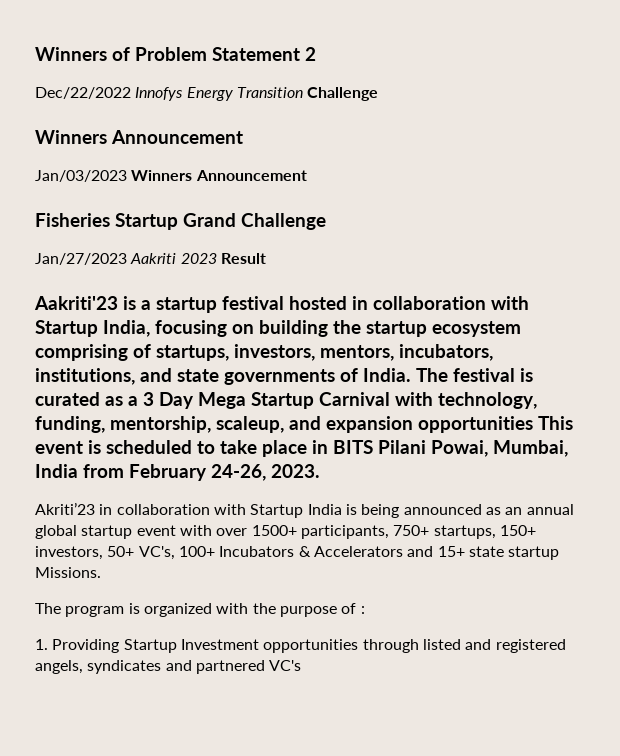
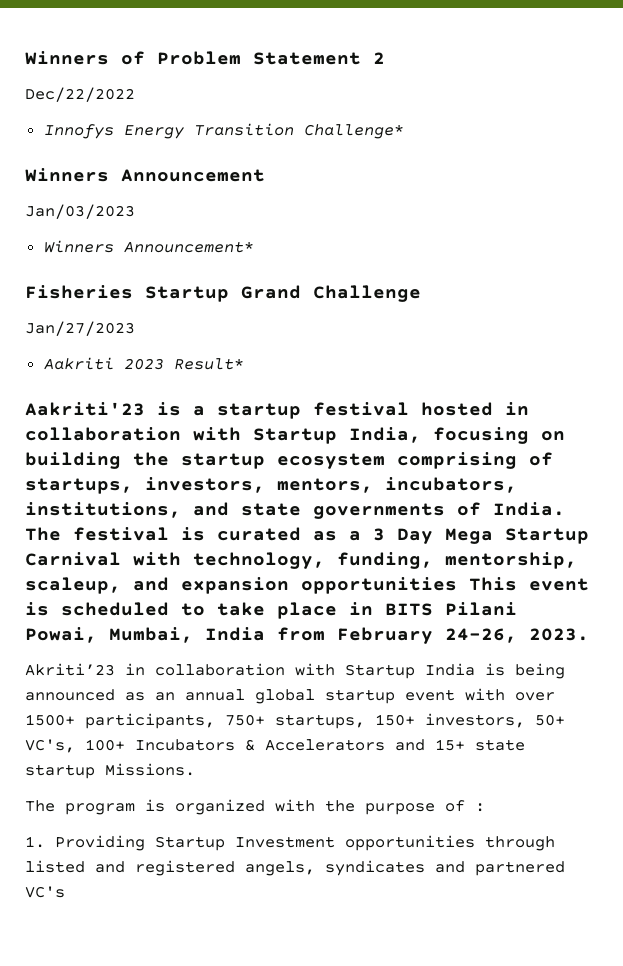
(131, 93) none -> (135, 94) //
[307,87,379,101] Challenge -> [303,124,404,139] Challenge*
[131,170,307,181] Winners Announcement -> [43,240,254,253] // Winners Announcement*
(127, 259) none -> (135, 328) //
[220,253,266,264] Result -> [173,358,244,370] Result*

